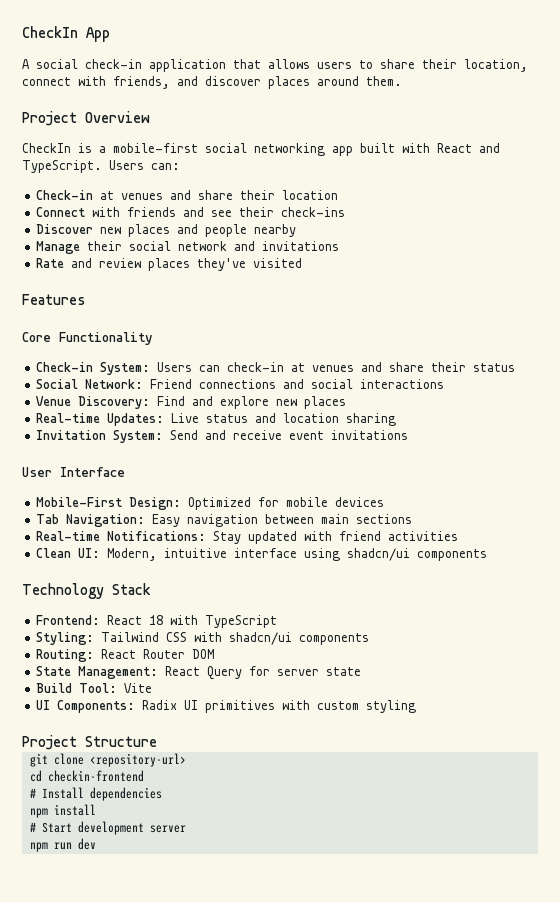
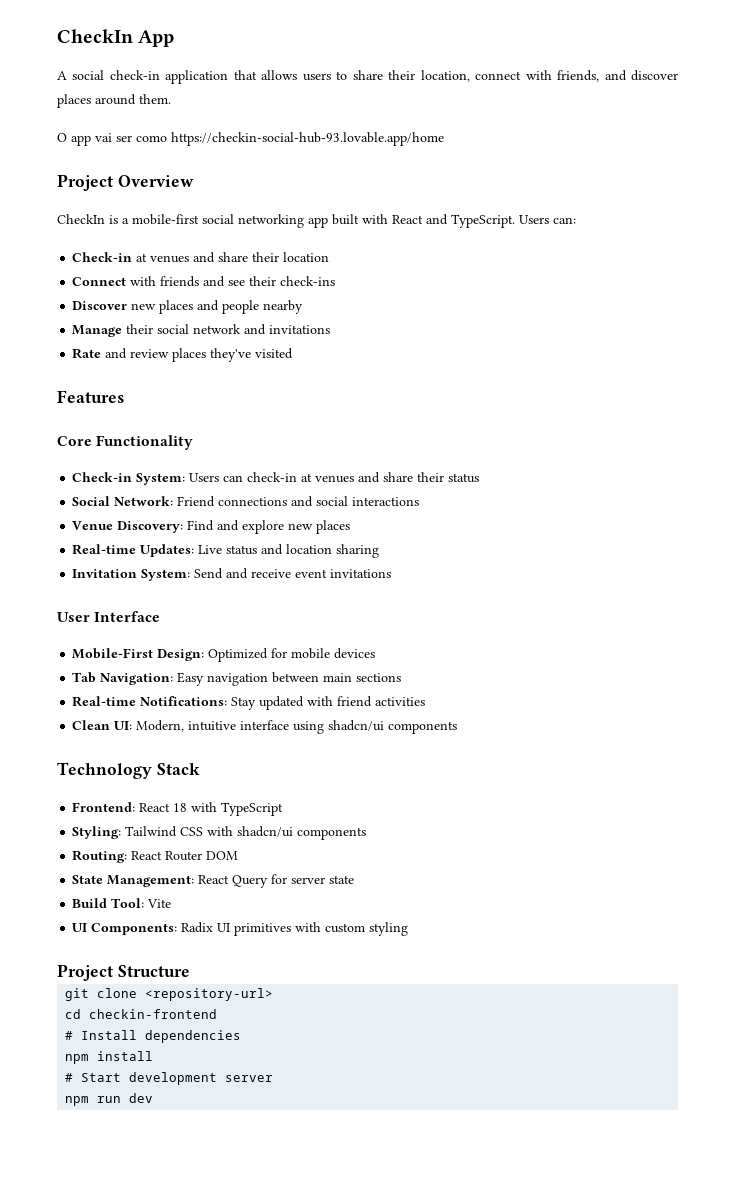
(402, 81) none -> [57,132,444,146] // O app vai ser como https://checkin-social-hub-93.lovable.app/home

